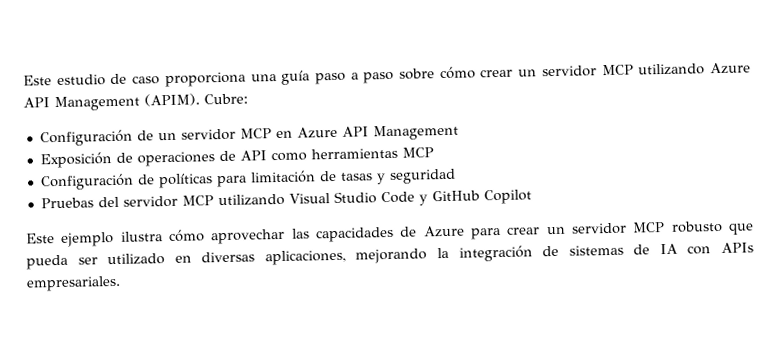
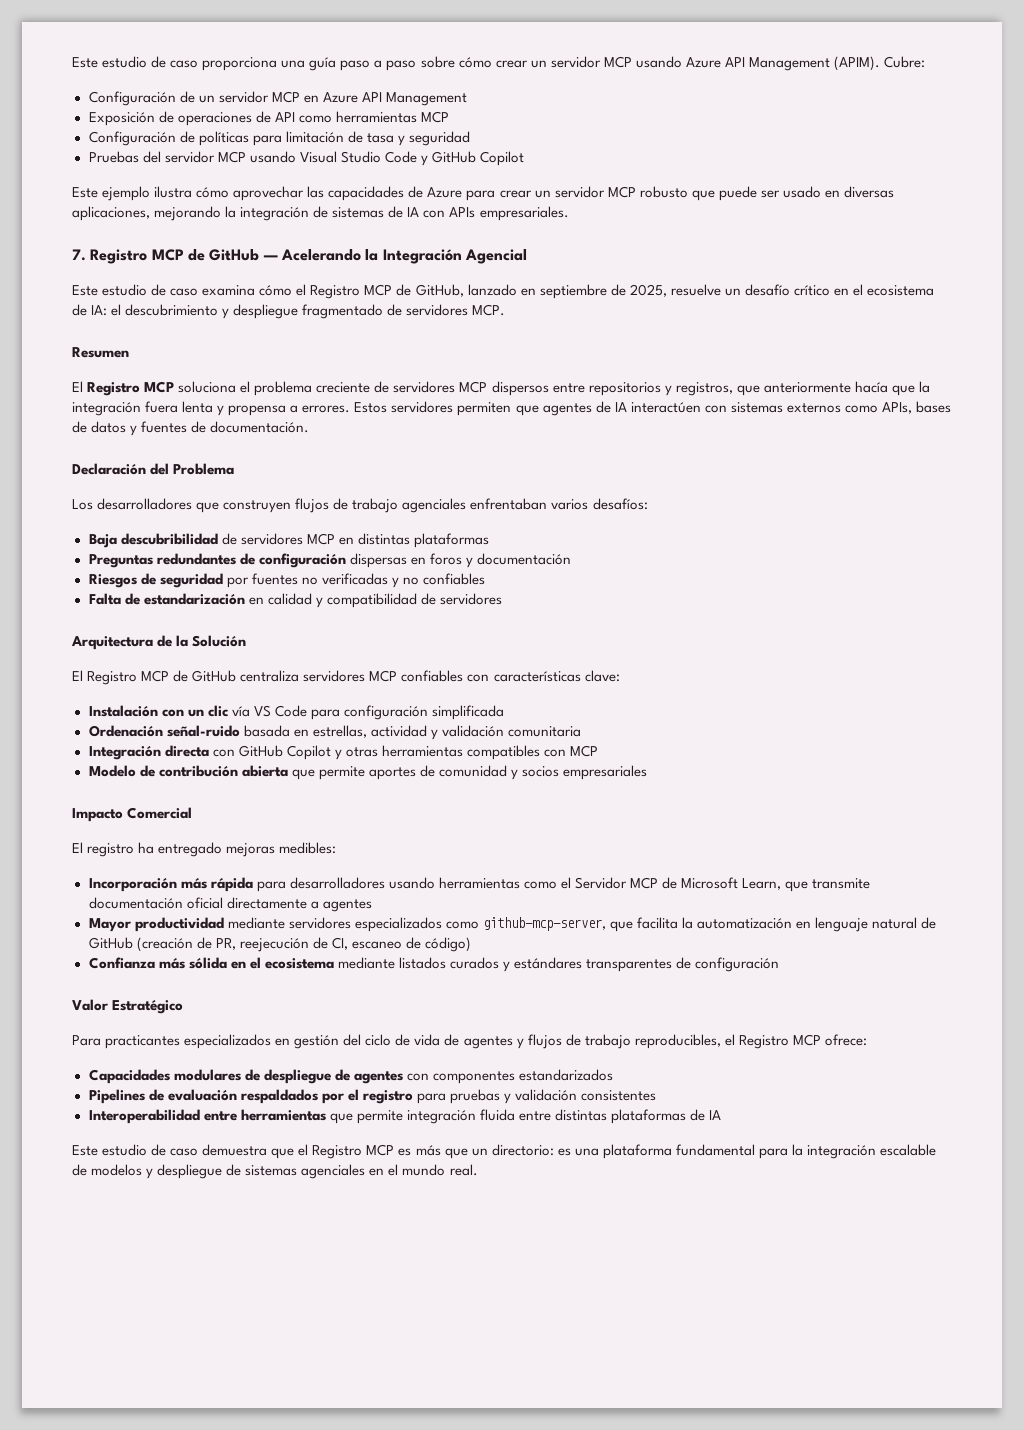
[638,63,706,76] utilizando -> [635,56,682,68] usando
[340,172,373,181] tasas -> [366,133,394,143] tasa
[217,193,285,207] utilizando -> [249,151,296,163] usando
[26,253,166,270] pueda ser utilizado -> [718,186,821,201] puede ser usado
(121, 283) none -> [72,249,527,264] [72,284,935,299] [72,304,506,319] [72,347,129,358] [72,381,930,396] [72,401,951,416] [72,421,310,436] [72,463,235,475] [72,498,648,513] [88,533,489,548] [88,553,571,568] [88,573,485,588] [88,593,502,608] [71,635,247,650] [72,670,620,685] [88,705,504,720] [88,725,581,740] [88,745,599,760] [88,765,648,780] [72,807,193,822] [72,842,337,857] [88,877,871,892] [88,897,372,912] [88,917,937,932] [88,937,471,952] [88,957,780,972] [72,999,184,1014] [72,1034,867,1049] [88,1069,613,1084] [88,1089,657,1104] [88,1109,722,1124] [72,1144,937,1159] [72,1164,478,1179] // 7. Registro MCP de GitHub — Acelerando la Integración Agencial // Este estudio de caso examina cómo el Registro MCP de GitHub, lanzado en septiembre de 2025, resuelve un desafío crítico en el ecosistema de IA: el descubrimiento y despliegue fragmentado de servidores MCP. // Resumen // El Registro MCP soluciona el problema creciente de servidores MCP dispersos entre repositorios y registros, que anteriormente hacía que la integración fuera lenta y propensa a errores. Estos servidores permiten que agentes de IA interactúen con sistemas externos como APIs, bases de datos y fuentes de documentación. // Declaración del Problema // Los desarrolladores que construyen flujos de trabajo agenciales enfrentaban varios desafíos: // Baja descubribilidad de servidores MCP en distintas plataformas // Preguntas redundantes de configuración dispersas en foros y documentación // Riesgos de seguridad por fuentes no verificadas y no confiables // Falta de estandarización en calidad y compatibilidad de servidores // Arquitectura de la Solución // El Registro MCP de GitHub centraliza servidores MCP confiables con características clave: // Instalación con un clic vía VS Code para configuración simplificada // Ordenación señal-ruido basada en estrellas, actividad y validación comunitaria // Integración directa con GitHub Copilot y otras herramientas compatibles con MCP // Modelo de contribución abierta que permite aportes de comunidad y socios empresariales // Impacto Comercial // El registro ha entregado mejoras medibles: // Incorporación más rápida para desarrolladores usando herramientas como el Servidor MCP de Microsoft Learn, que transmite documentación oficial directamente a agentes // Mayor productividad mediante servidores especializados como github-mcp-server, que facilita la automatización en lenguaje natural de GitHub (creación de PR, reejecución de CI, escaneo de código) // Confianza más sólida en el ecosistema mediante listados curados y estándares transparentes de configuración // Valor Estratégico // Para practicantes especializados en gestión del ciclo de vida de agentes y flujos de trabajo reproducibles, el Registro MCP ofrece: // Capacidades modulares de despliegue de agentes con componentes estandarizados // Pipelines de evaluación respaldados por el registro para pruebas y validación consistentes // Interoperabilidad entre herramientas que permite integración fluida entre distintas plataformas de IA // Este estudio de caso demuestra que el Registro MCP es más que un directorio: es una plataforma fundamental para la integración escalable de modelos y despliegue de sistemas agenciales en el mundo real.

